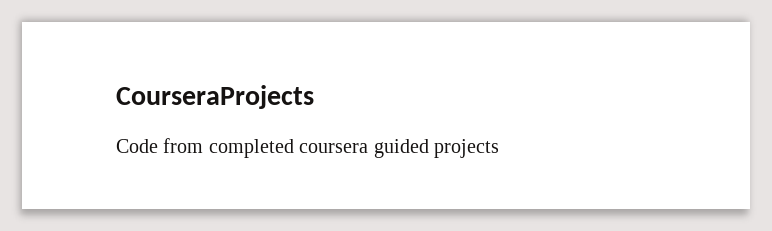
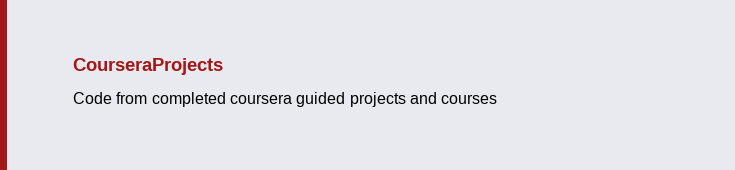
(499, 148) none -> [409,92,498,104] and courses

